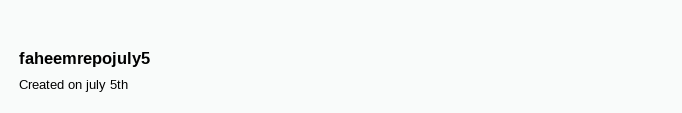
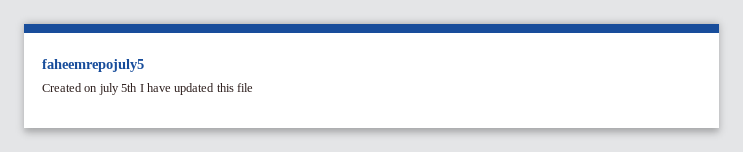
(128, 84) none -> [139,83,253,95] I have updated this file

